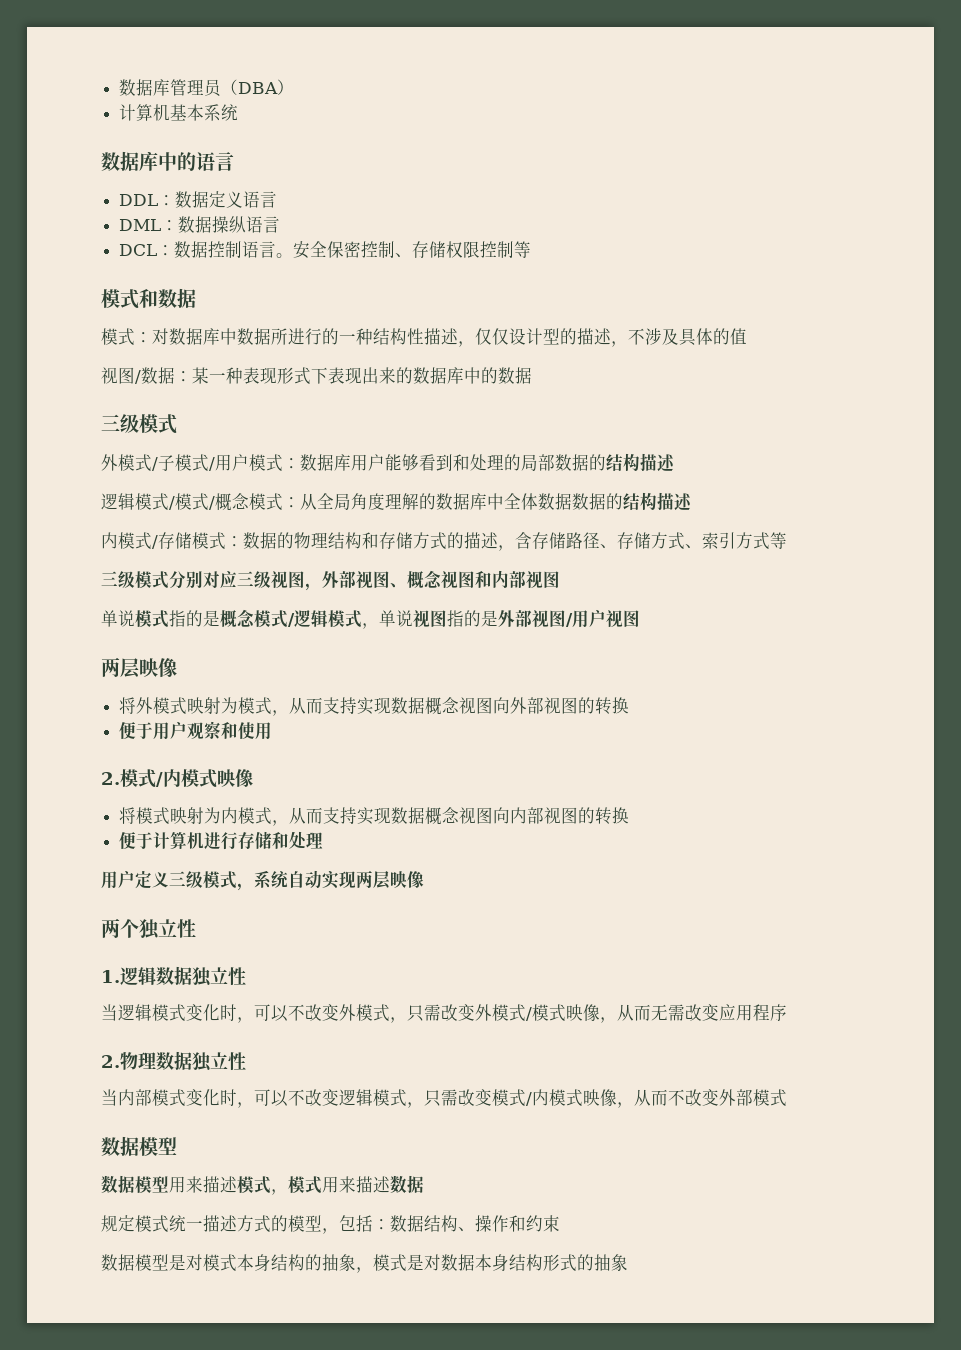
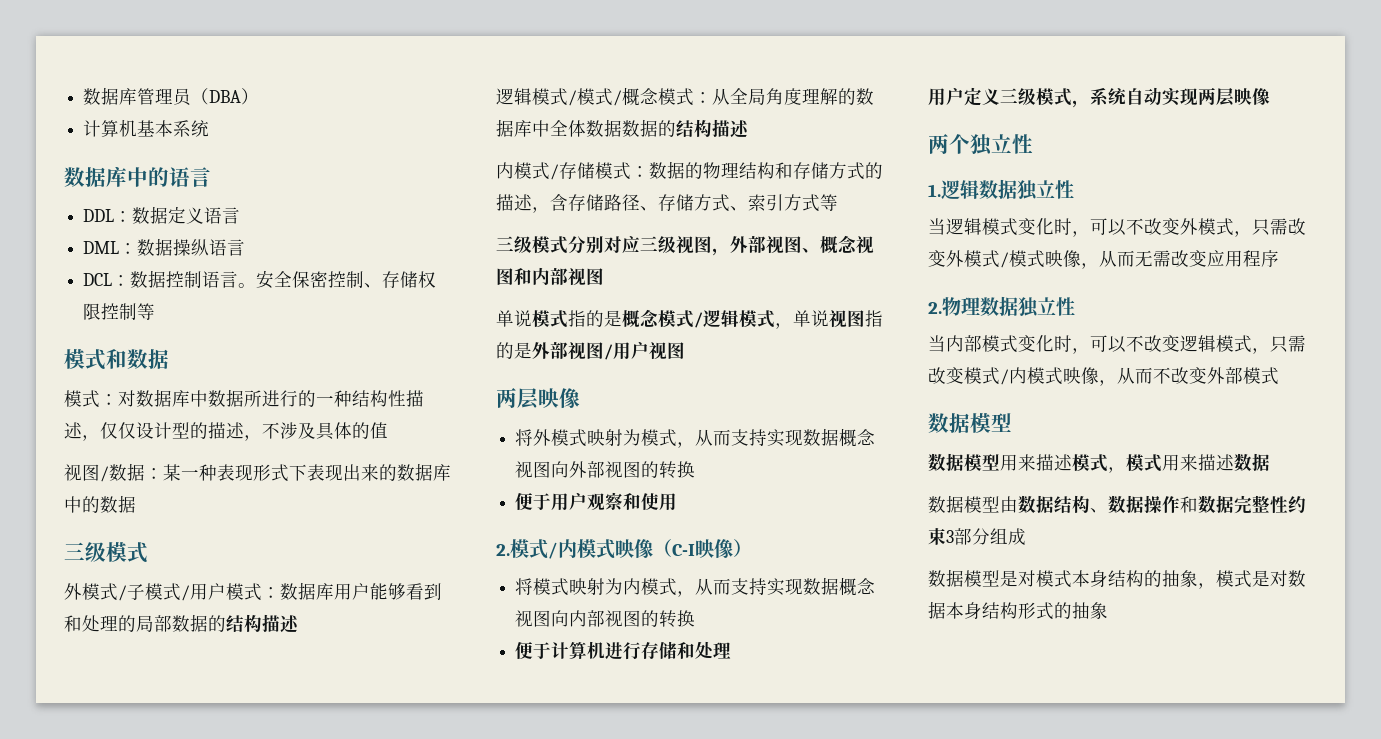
(253, 778) none -> [653,539,752,559] （C-I映像）
[101,1215,560,1234] 规定模式统一描述方式的模型，包括：数据结构、操作和约束 -> [928,495,1306,514] [928,528,1026,545] 数据模型由数据结构、数据操作和数据完整性约束3部分组成

